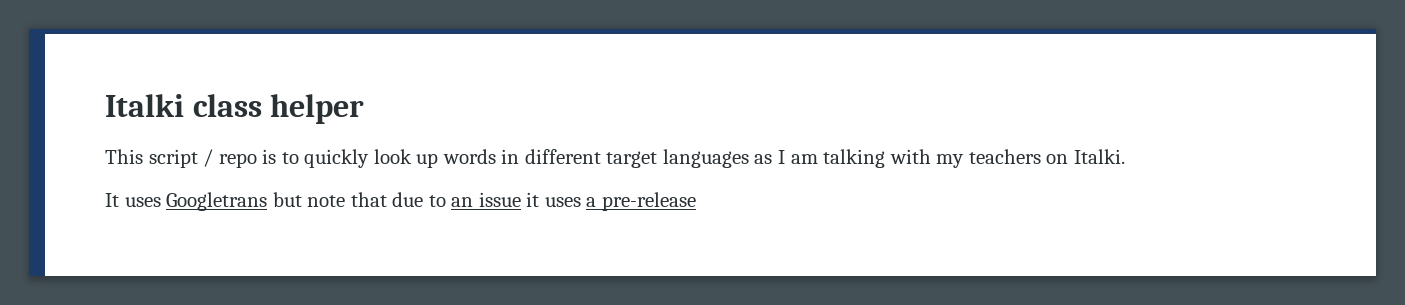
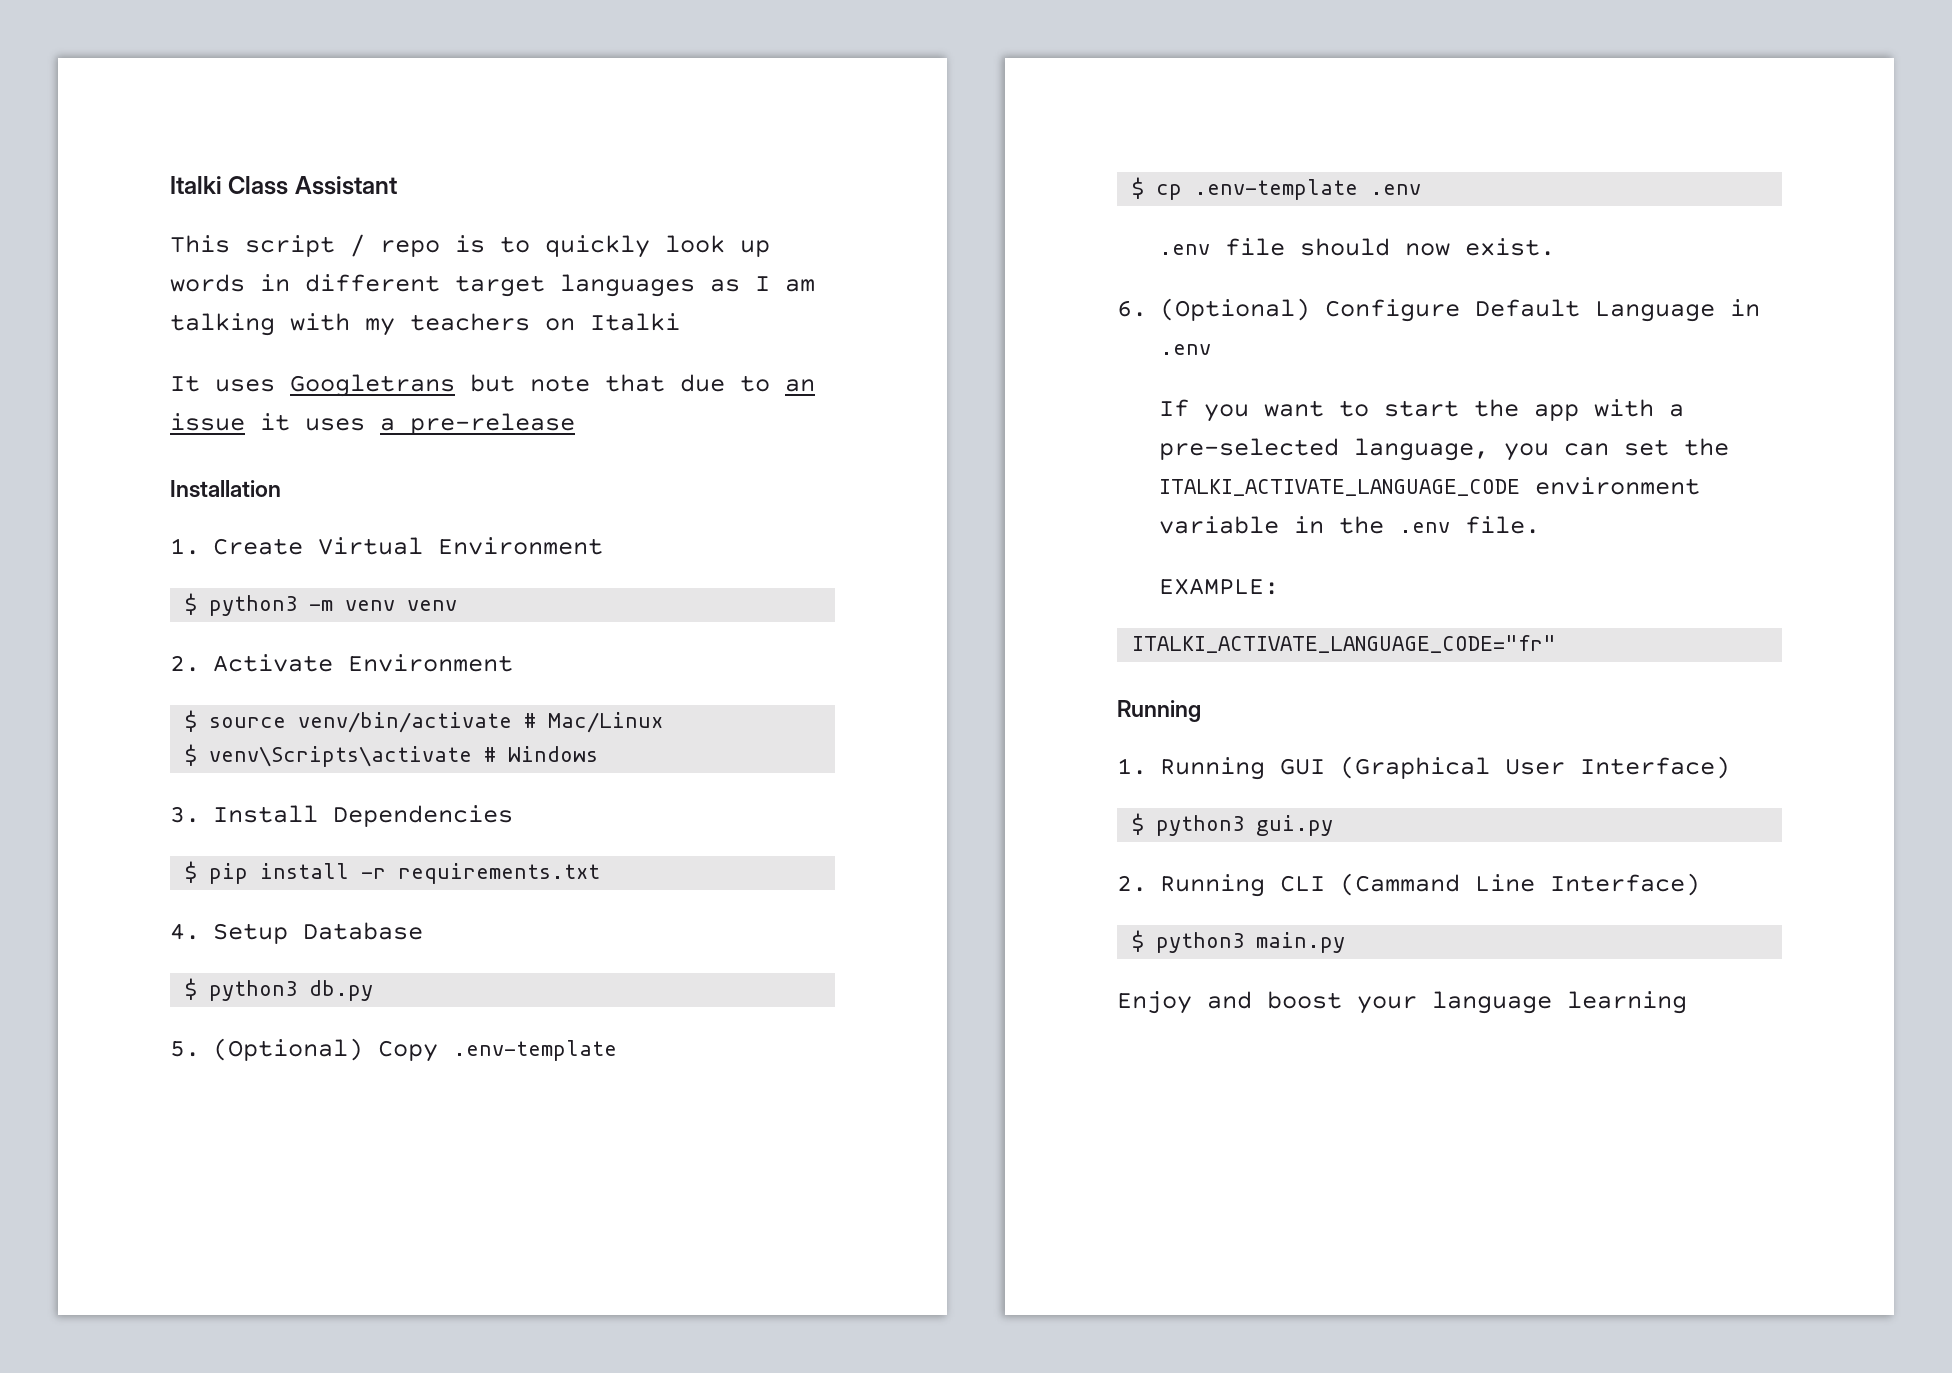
[105,94,365,124] Italki class helper -> [170,176,397,195] Italki Class Assistant
[1073,149,1125,164] Italki. -> [590,313,680,331] Italki
(696, 201) none -> [170,480,281,498] [170,537,603,555] [185,593,458,616] [170,654,513,672] [185,710,664,733] [185,744,599,767] [170,805,513,827] [185,861,601,884] [170,922,423,944] [185,978,374,1001] [170,1038,617,1062] [1132,177,1422,200] [1158,238,1555,256] [1117,298,1760,322] [1159,344,1211,355] [1158,399,1684,422] [1158,438,1729,461] [1158,477,1700,496] [1158,516,1540,534] [1158,578,1279,595] [1132,635,1557,653] [1117,700,1201,722] [1117,756,1730,780] [1132,813,1334,836] [1117,873,1700,897] [1132,930,1346,953] [1117,991,1687,1014] // Installation // 1. Create Virtual Environment // $ python3 -m venv venv // 2. Activate Environment // $ source venv/bin/activate # Mac/Linux // $ venv\Scripts\activate # Windows // 3. Install Dependencies // $ pip install -r requirements.txt // 4. Setup Database // $ python3 db.py // 5. (Optional) Copy .env-template // $ cp .env-template .env // .env file should now exist. // 6. (Optional) Configure Default Language in .env // If you want to start the app with a pre-selected language, you can set the ITALKI_ACTIVATE_LANGUAGE_CODE environment variable in the .env file. // EXAMPLE: // ITALKI_ACTIVATE_LANGUAGE_CODE="fr" // Running // 1. Running GUI (Graphical User Interface) // $ python3 gui.py // 2. Running CLI (Cammand Line Interface) // $ python3 main.py // Enjoy and boost your language learning

